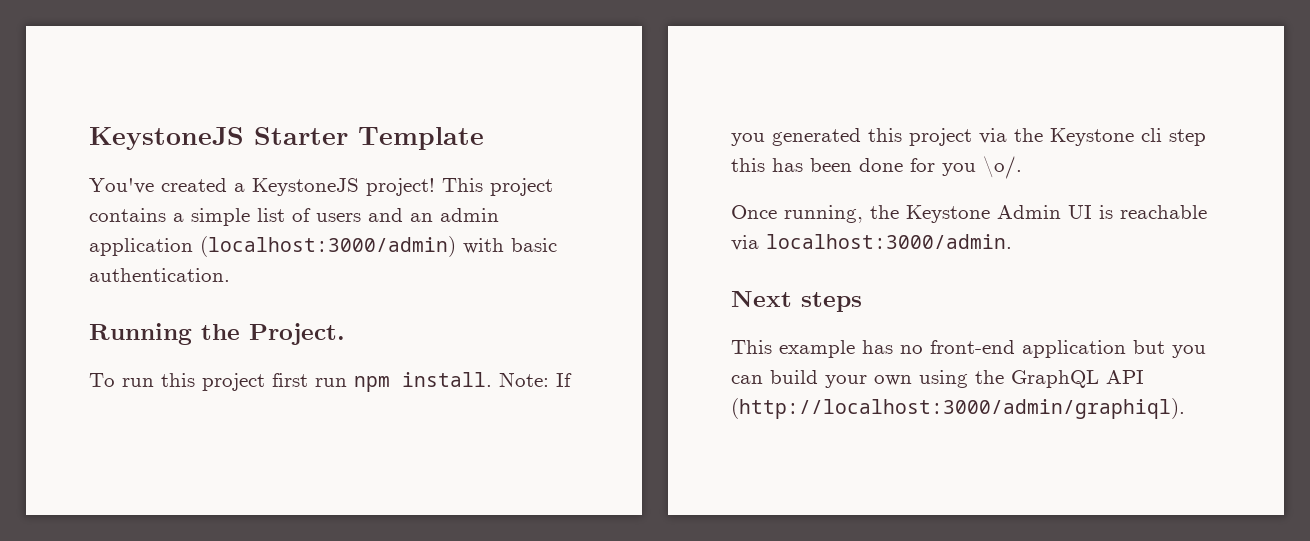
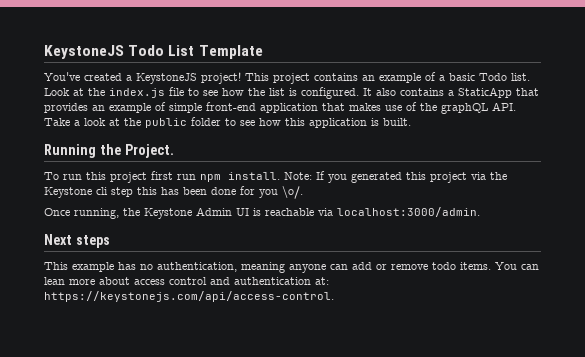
[89,127,348,150] KeystoneJS Starter -> [44,45,195,59] KeystoneJS Todo List
[173,208,499,226] [89,236,557,257] [89,268,230,282] a simple list of users and an admin application (localhost:3000/admin) with basic authentication. -> [362,72,530,83] [44,87,539,99] [44,102,516,114] [44,117,411,128] an example of a basic Todo list. Look at the index.js file to see how the list is configured. It also contains a StaticApp that provides an example of simple front-end application that makes use of the graphQL API. Take a look at the public folder to see how this application is built.
[930,340,1206,358] [731,370,1144,388] [731,398,1185,419] front-end application but you can build your own using the GraphQL API (http://localhost:3000/admin/graphiql). -> [157,262,539,273] [44,277,329,285] [44,291,334,302] authentication, meaning anyone can add or remove todo items. You can lean more about access control and authentication at: https://keystonejs.com/api/access-control.

